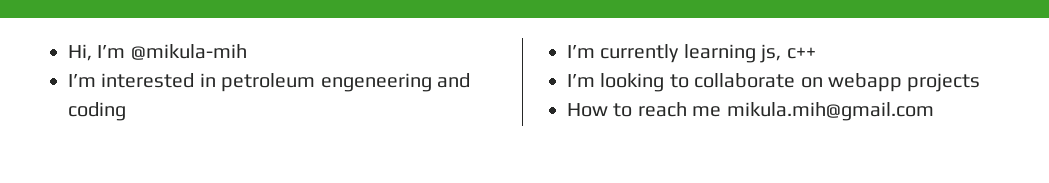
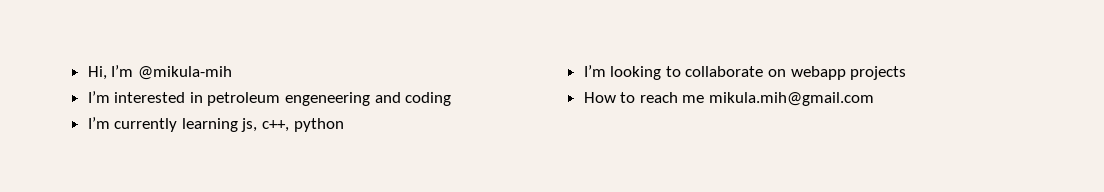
[786,47,816,59] c++ -> [262,118,344,132] c++, python

